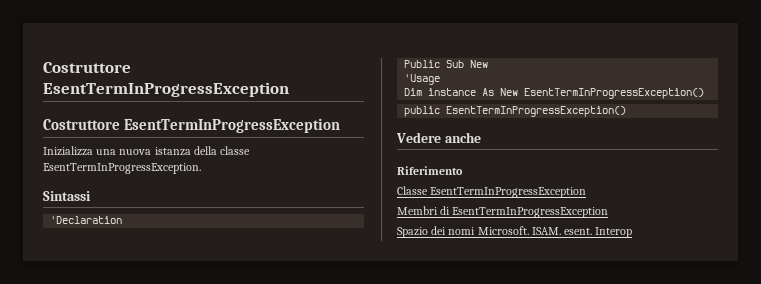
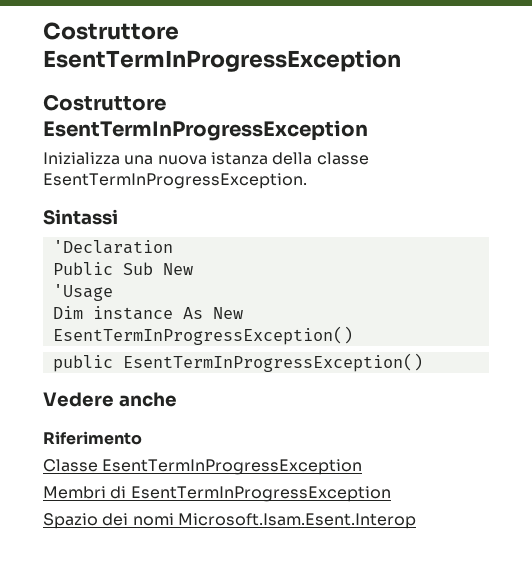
[477,226,633,238] Microsoft. ISAM. esent. Interop -> [177,513,416,529] Microsoft.Isam.Esent.Interop

